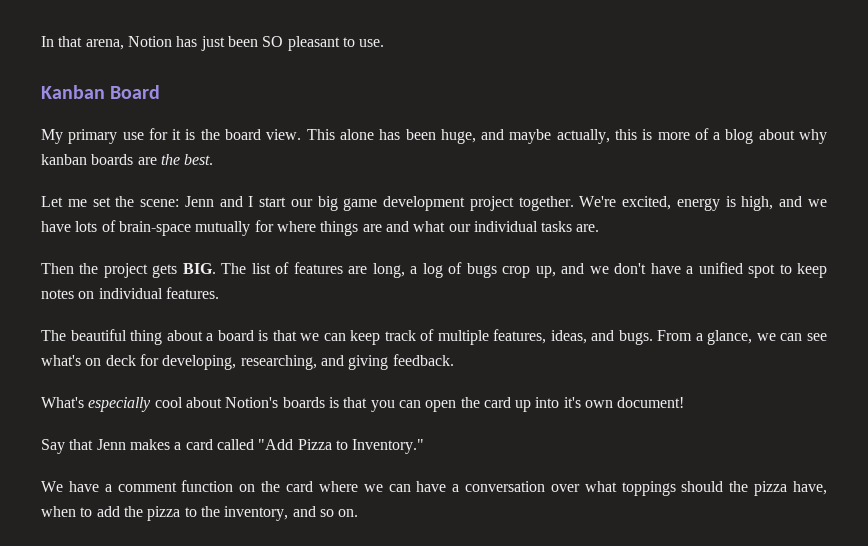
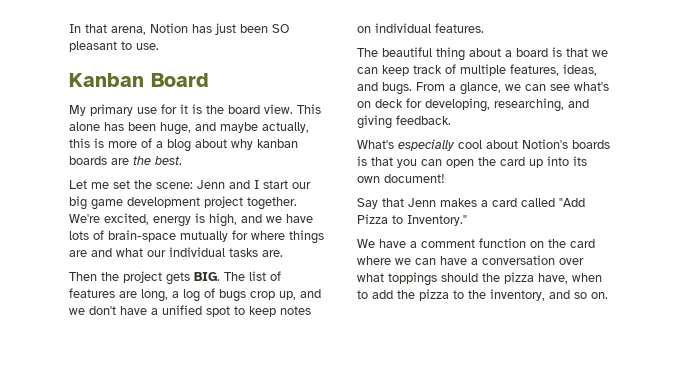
[563,397,581,408] it's -> [573,156,587,166] its

